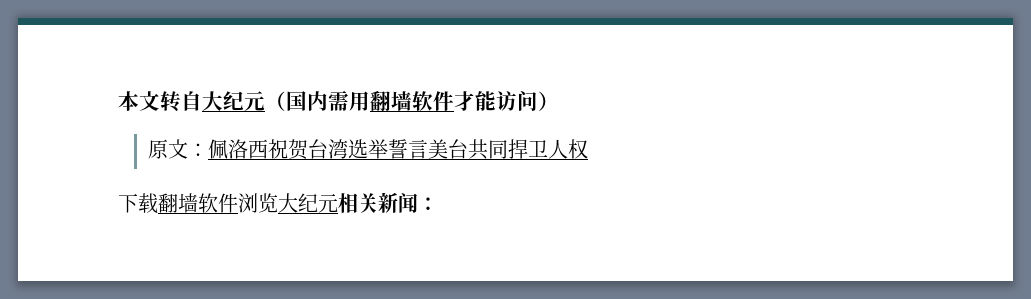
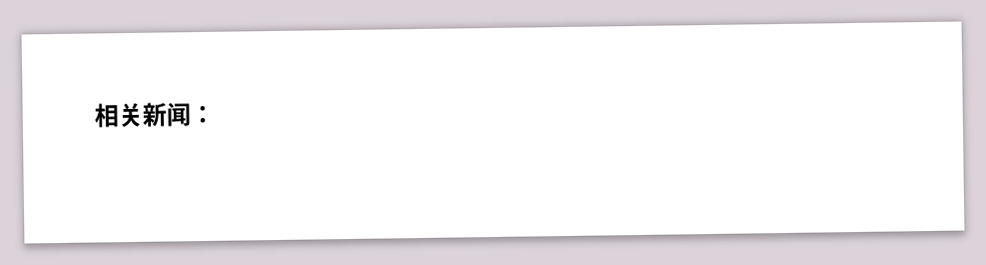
[118,90,559,112] [148,139,589,160] [118,193,338,214] 本文转自大纪元（国内需用翻墙软件才能访问） // 原文：佩洛西祝贺台湾选举誓言美台共同捍卫人权 // 下载翻墙软件浏览大纪元 -> (94, 115) none

